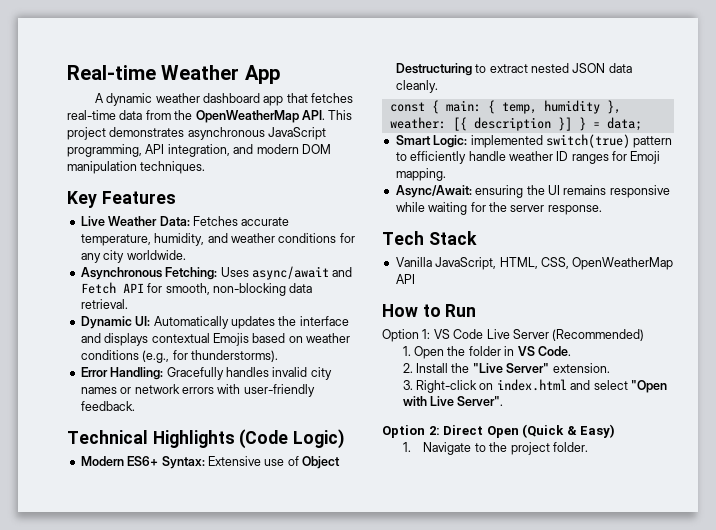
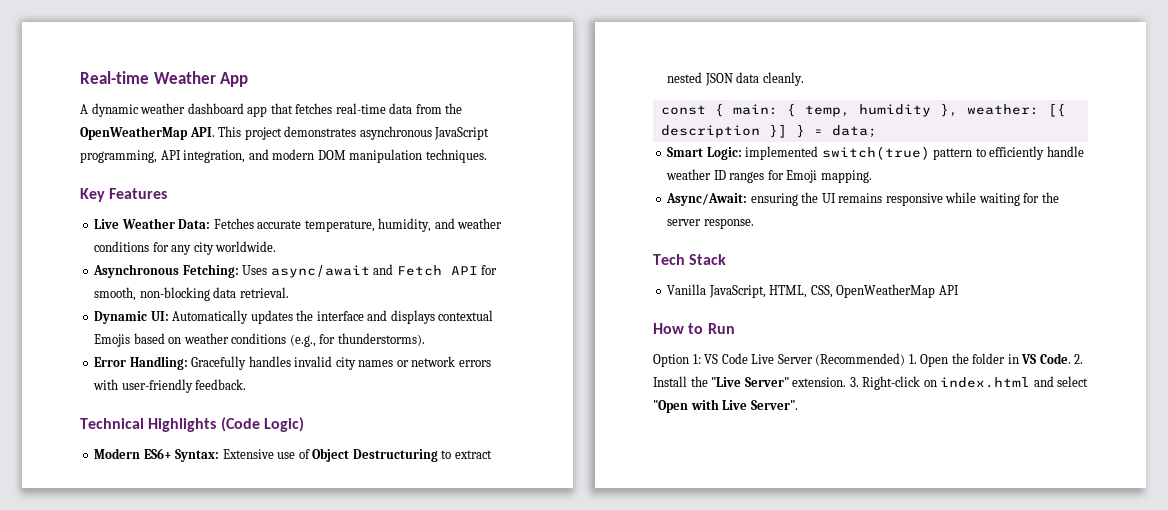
(645, 335) // -> (906, 359) none
(571, 351) // -> (1071, 358) none
(610, 368) // -> (847, 382) none
[382,424,616,438] [402,442,588,455] // Option 2: Direct Open (Quick & Easy) // 1. Navigate to the project folder. -> (798, 405) none

